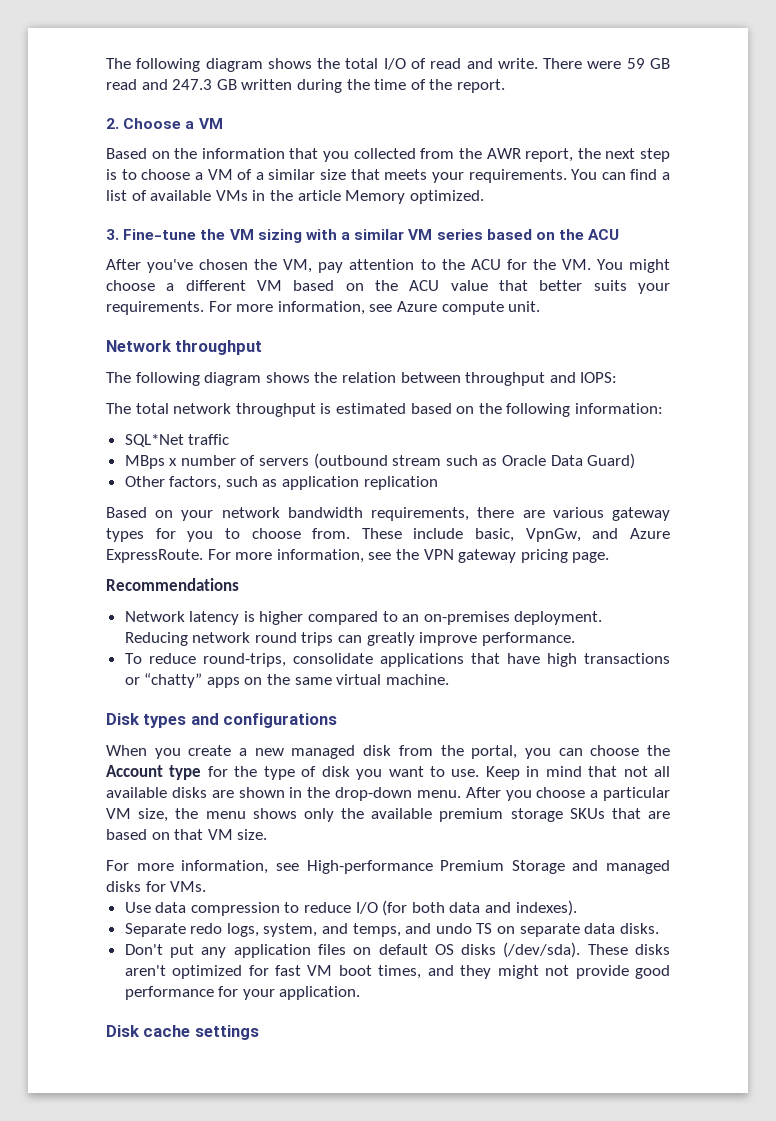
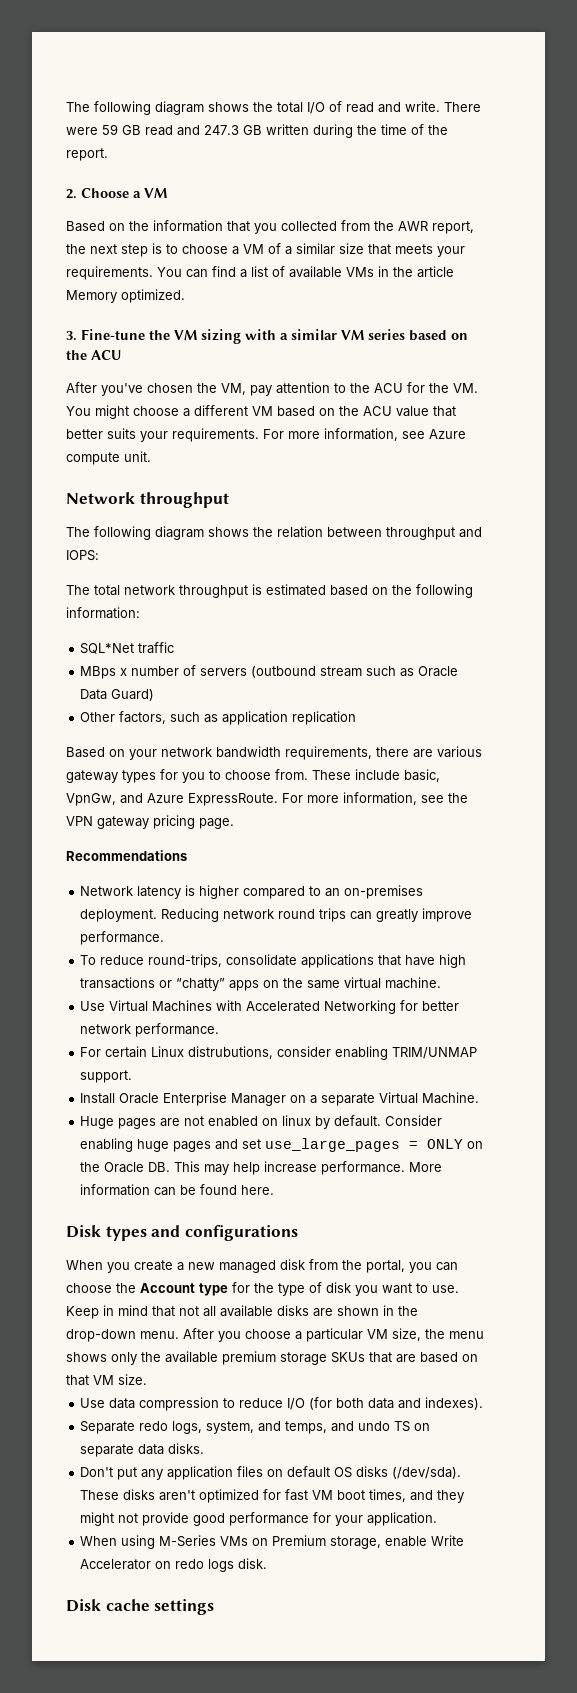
(449, 679) none -> [80,1000,460,1014] [80,1023,220,1037] [80,1046,478,1060] [80,1070,133,1083] [80,1092,480,1106] [80,1115,443,1129] [80,1138,484,1152] [80,1161,443,1175] [80,1184,275,1196] // Use Virtual Machines with Accelerated Networking for better network performance. // For certain Linux distrubutions, consider enabling TRIM/UNMAP support. // Install Oracle Enterprise Manager on a separate Virtual Machine. // Huge pages are not enabled on linux by default. Consider enabling huge pages and set use_large_pages = ONLY on the Oracle DB. This may help increase performance. More information can be found here.
[106,860,670,874] [106,881,207,892] // For more information, see High-performance Premium Storage and managed disks for VMs. -> (147, 1379) none
(361, 993) none -> [80,1535,465,1549] [80,1558,268,1572] // When using M-Series VMs on Premium storage, enable Write Accelerator on redo logs disk.

